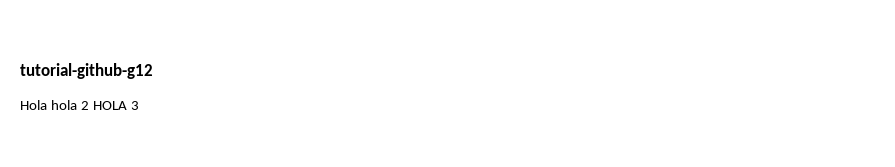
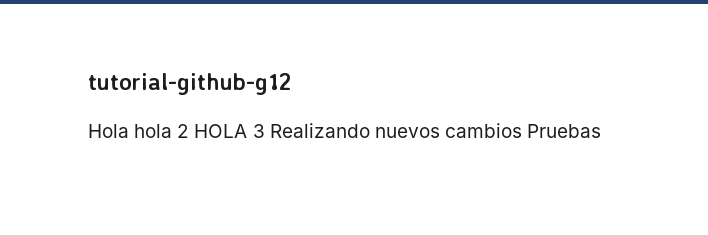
(139, 105) none -> [269,123,602,138] Realizando nuevos cambios Pruebas

